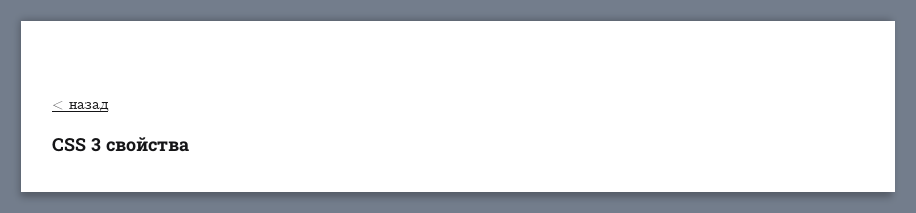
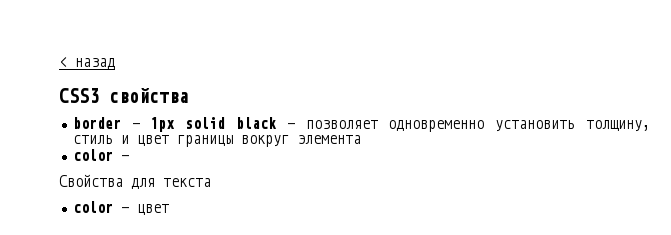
[52,138,101,152] CSS 3 -> [59,88,99,103] CSS3
(189, 144) none -> [72,117,650,132] [72,135,361,147] [72,149,129,161] [59,174,211,189] [72,201,169,215] // border - 1px solid black - позволяет одновременно установить толщину, стиль и цвет границы вокруг элемента // color - // Свойства для текста // color - цвет

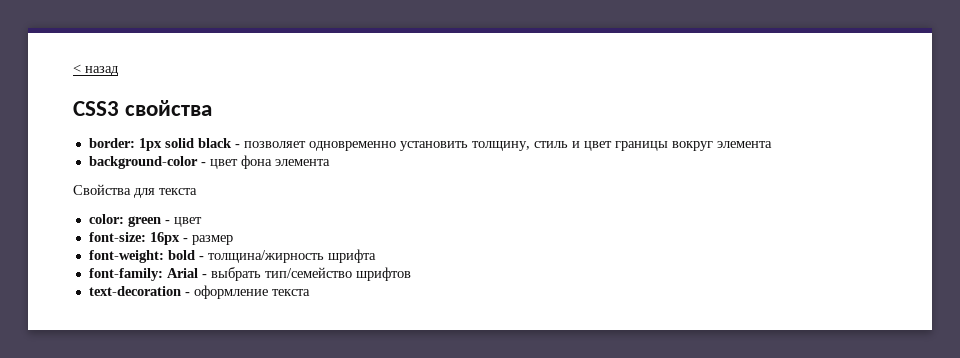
[72,117,140,129] border - -> [88,138,135,148] border:
[72,149,129,161] color - -> [88,155,330,169] background-color - цвет фона элемента
[72,201,169,215] color - цвет -> [88,214,202,227] [88,232,233,245] [88,249,376,263] [88,267,411,281] [88,285,310,299] color: green - цвет // font-size: 16px - размер // font-weight: bold - толщина/жирность шрифта // font-family: Arial - выбрать тип/семейство шрифтов // text-decoration - оформление текста

